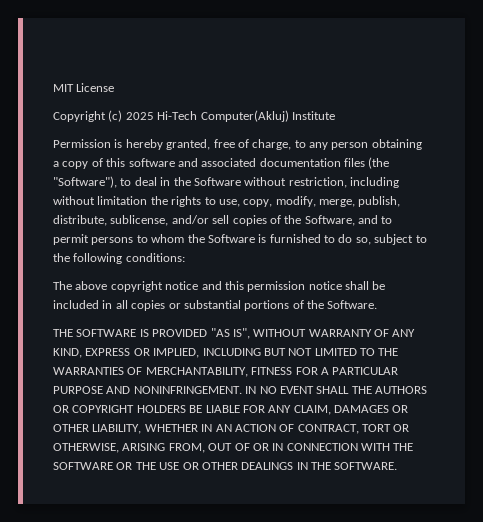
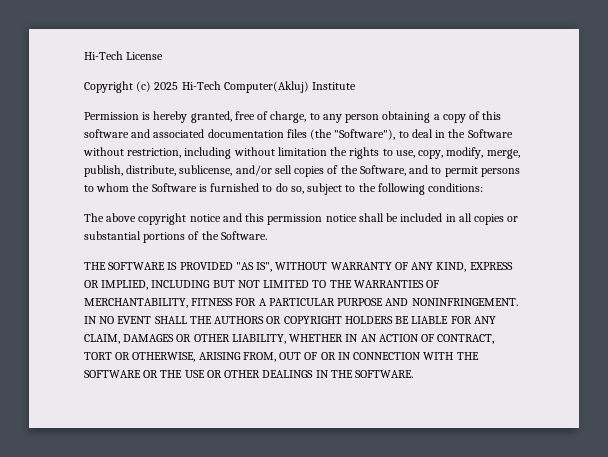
[53,84,74,92] MIT -> [84,51,123,60] Hi-Tech

